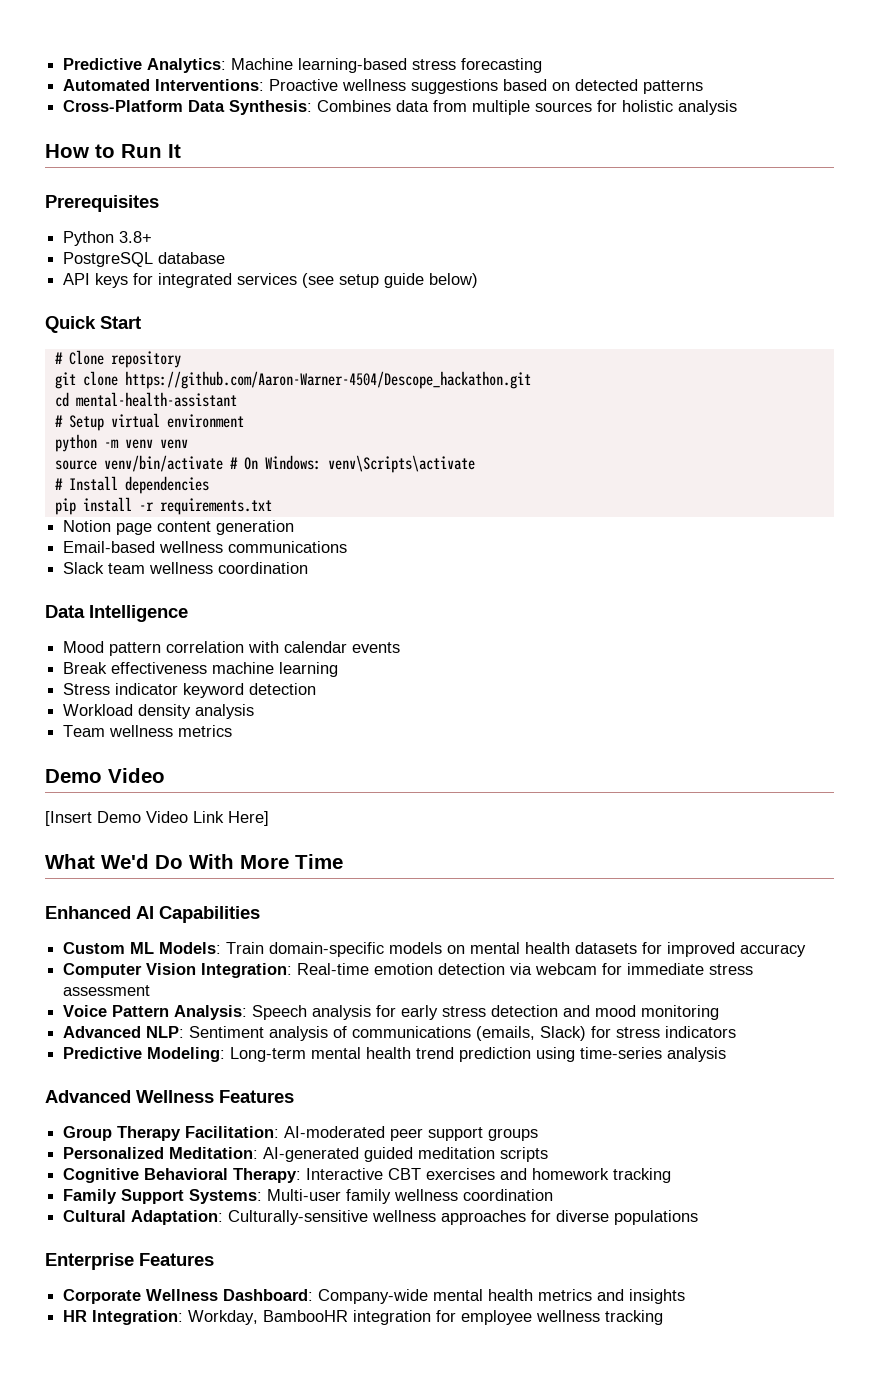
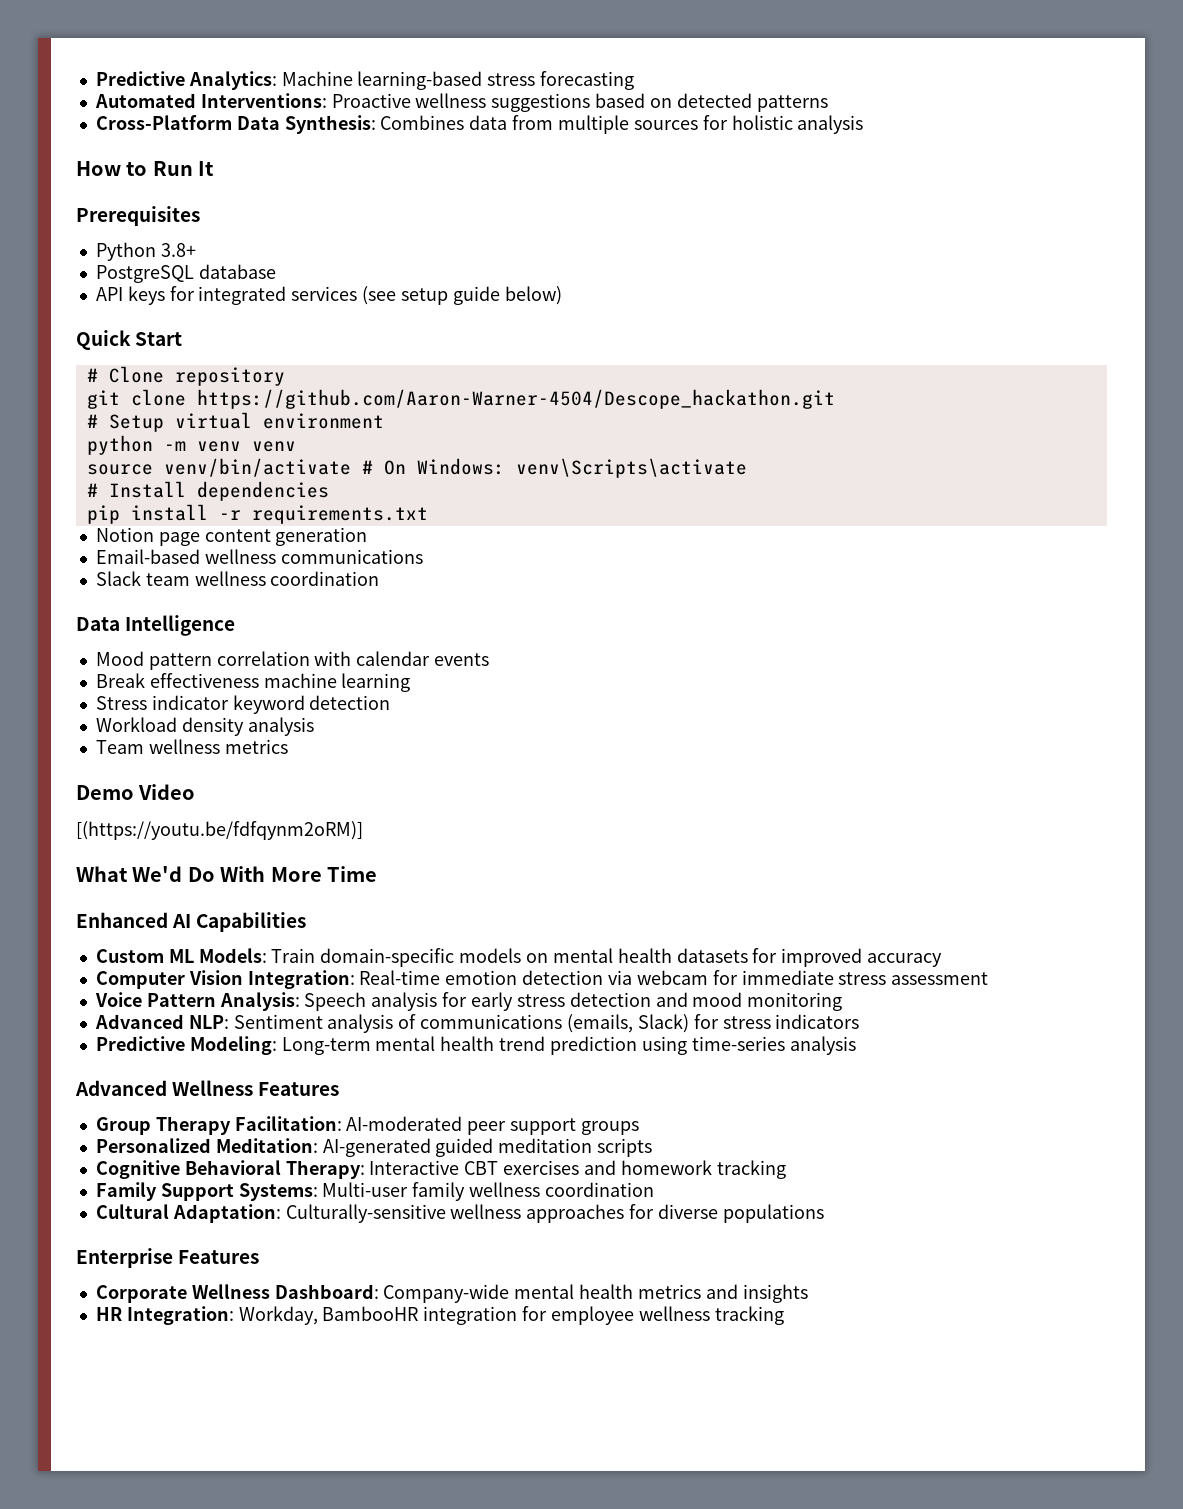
[54,392,237,407] // cd mental-health-assistant -> (835, 399) none
[45,811,269,826] [Insert Demo Video Link Here] -> [76,821,363,840] [(https://youtu.be/fdfqynm2oRM)]

